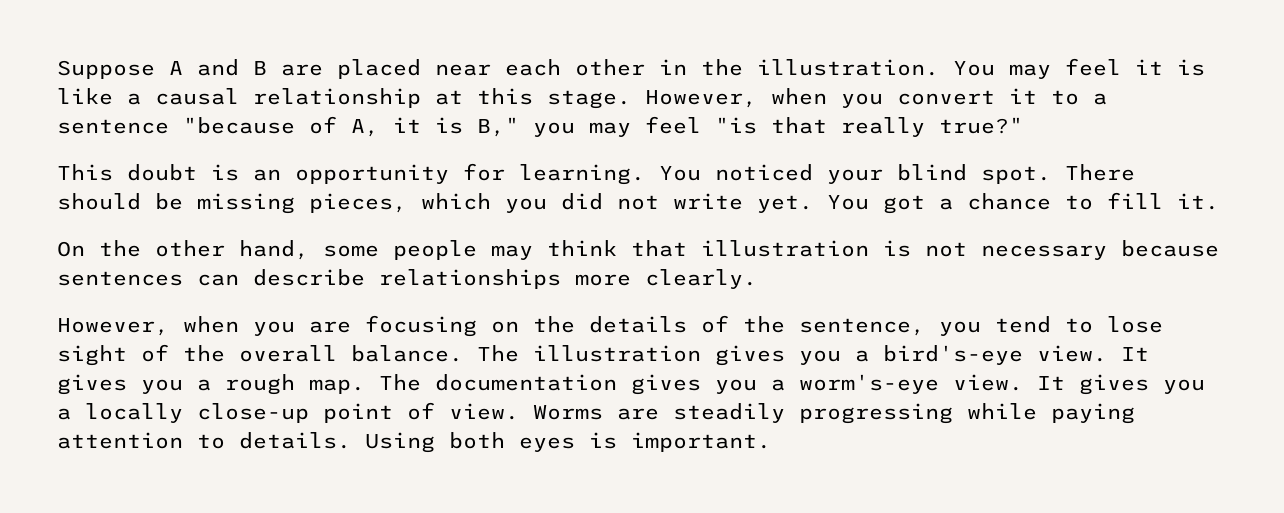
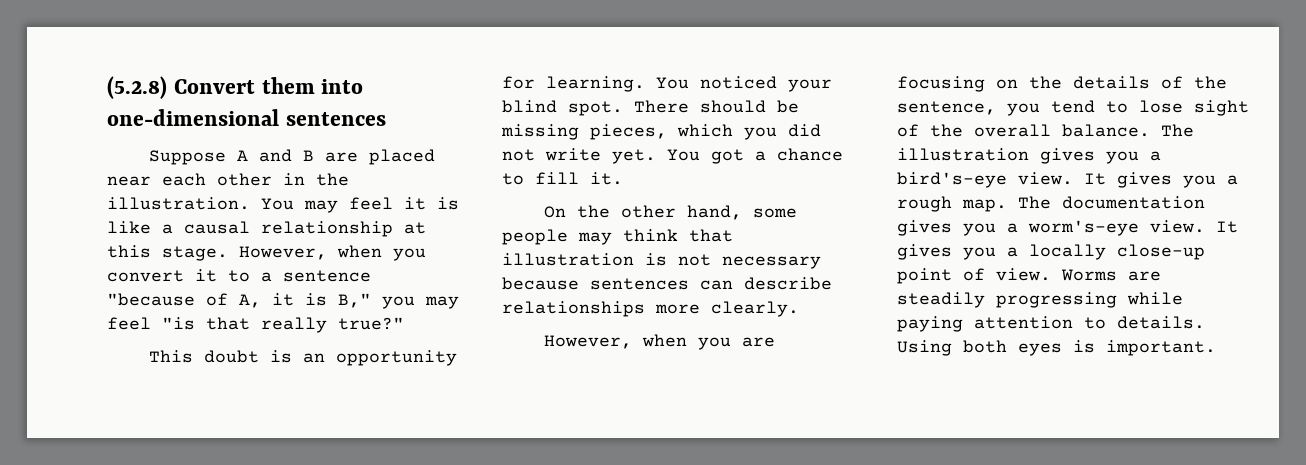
(57, 69) none -> [107,76,364,99] [107,109,386,126] (5.2.8) Convert them into one-dimensional sentences //

